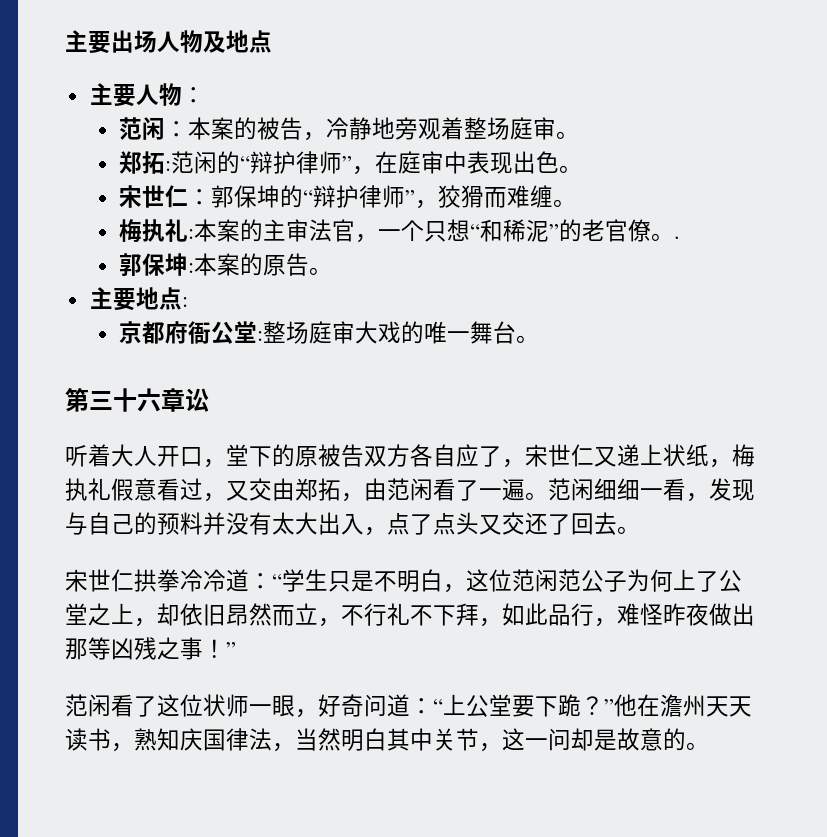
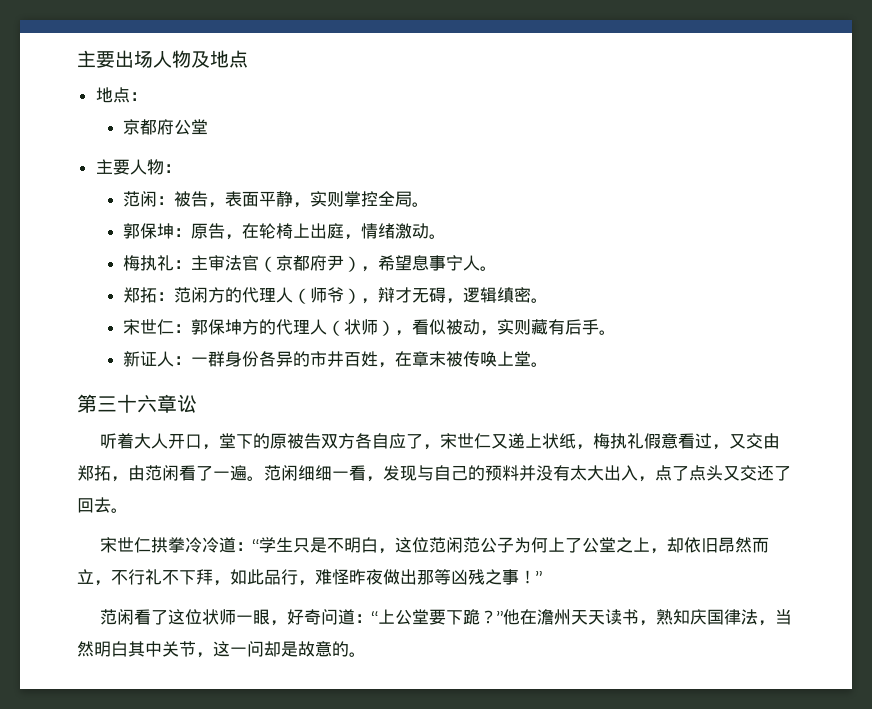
(272, 41) none -> [95,87,147,103] [123,119,209,135] // 地点： // 京都府公堂
[188,117,580,141] [119,151,560,175] 本案的被告，冷静地旁观着整场庭审。 // 郑拓:范闲的“辩护律师”，在庭审中表现出色 -> [174,191,430,208] [123,223,447,240] [123,255,498,272] [123,287,532,304] 被告，表面平静，实则掌控全局。 // 郭保坤：原告，在轮椅上出庭，情绪激动。 // 梅执礼：主审法官（京都府尹），希望息事宁人。 // 郑拓：范闲方的代理人（师爷），辩才无碍，逻辑缜密
[280,185,577,209] [119,219,681,243] [119,253,333,276] [89,287,188,311] [119,321,517,344] 的“辩护律师”，狡猾而难缠。 // 梅执礼:本案的主审法官，一个只想“和稀泥”的老官僚。. // 郭保坤:本案的原告。 // 主要地点: // 京都府衙公堂:整场庭审大戏的唯一舞台 -> [242,319,617,336] [123,351,532,368] 方的代理人（状师），看似被动，实则藏有后手。 // 新证人：一群身份各异的市井百姓，在章末被传唤上堂

